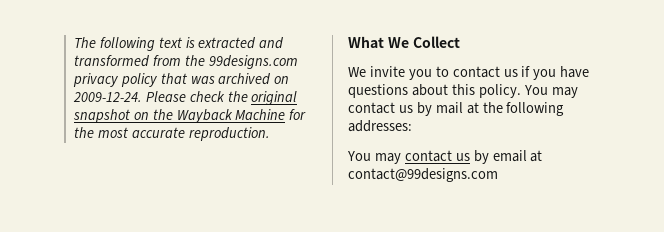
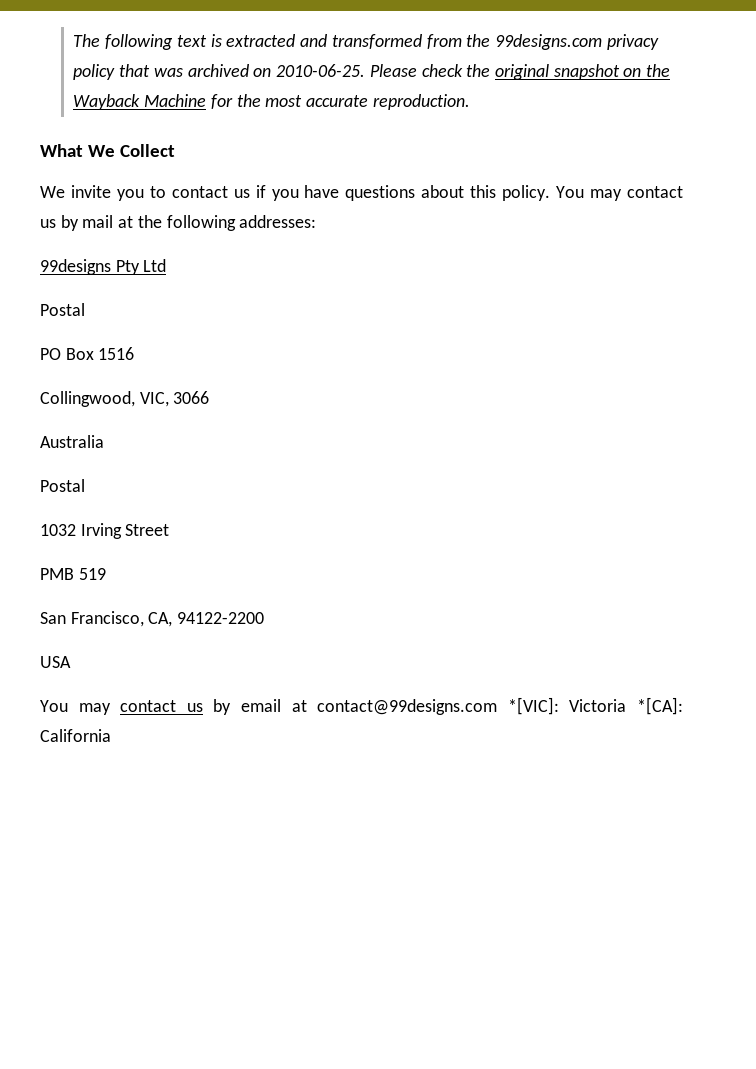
[72,92,142,102] 2009-12-24. -> [276,64,366,77] 2010-06-25.
(412, 126) none -> [40,259,167,275] [40,303,85,316] [40,347,135,360] [40,391,210,407] [40,435,104,448] [40,479,85,492] [40,523,170,539] [40,568,106,580] [40,611,265,627] [40,656,71,668] // 99designs Pty Ltd // Postal // PO Box 1516 // Collingwood, VIC, 3066 // Australia // Postal // 1032 Irving Street // PMB 519 // San Francisco, CA, 94122-2200 // USA
(498, 175) none -> [507,697,683,715] [40,729,111,742] *[VIC]: Victoria *[CA]: California

